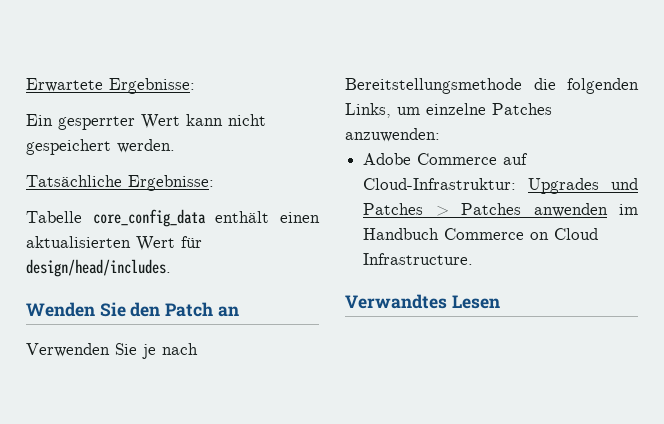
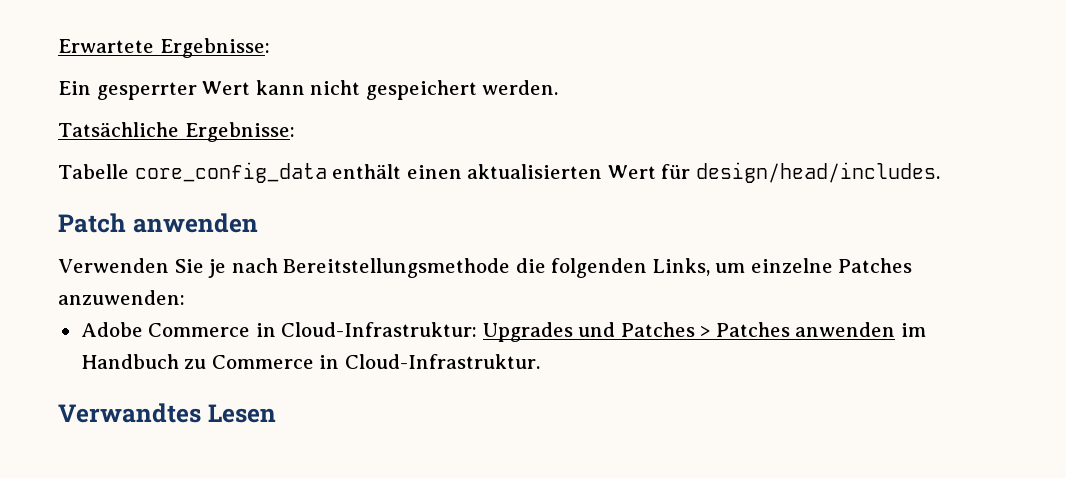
[26,302,239,317] Wenden Sie den Patch an -> [58,213,258,233] Patch anwenden
[503,153,529,165] auf -> [255,323,276,337] in
[444,228,599,240] [363,253,474,265] Commerce on Cloud Infrastructure. -> [184,354,540,369] zu Commerce in Cloud-Infrastruktur.

